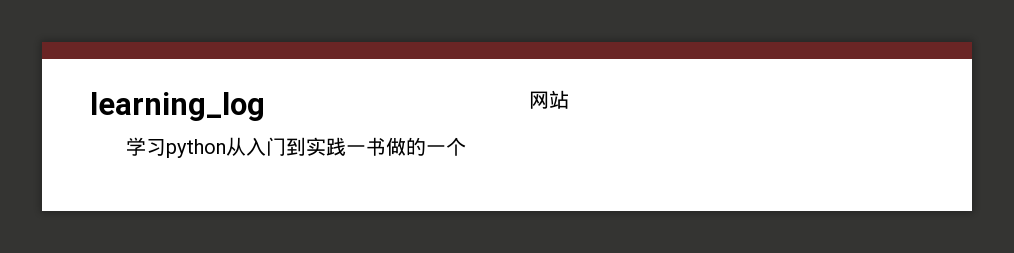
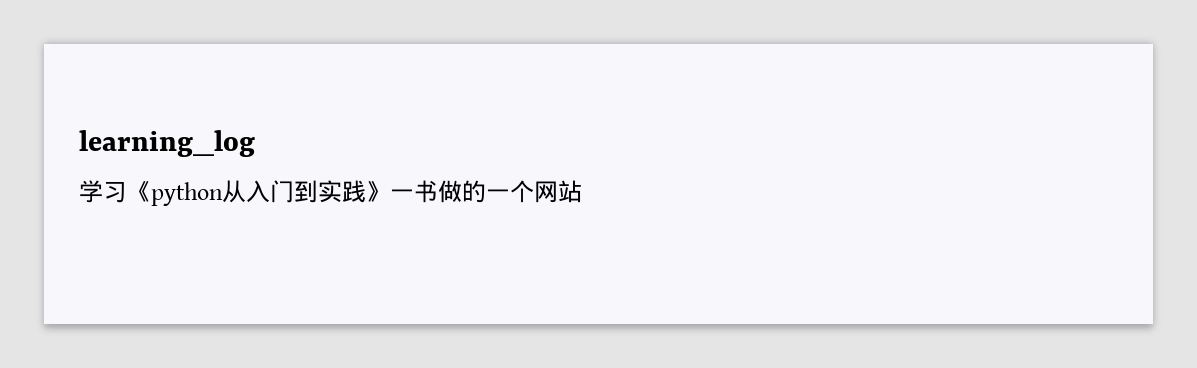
(167, 147) none -> [127,180,151,202] 《
(347, 146) none -> [366,180,390,202] 》

